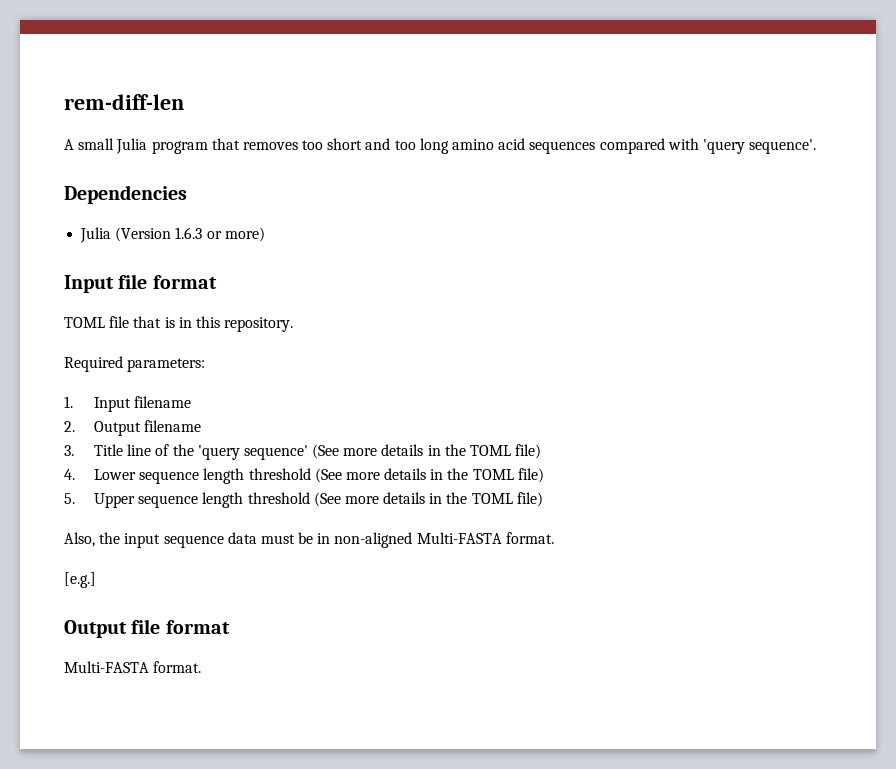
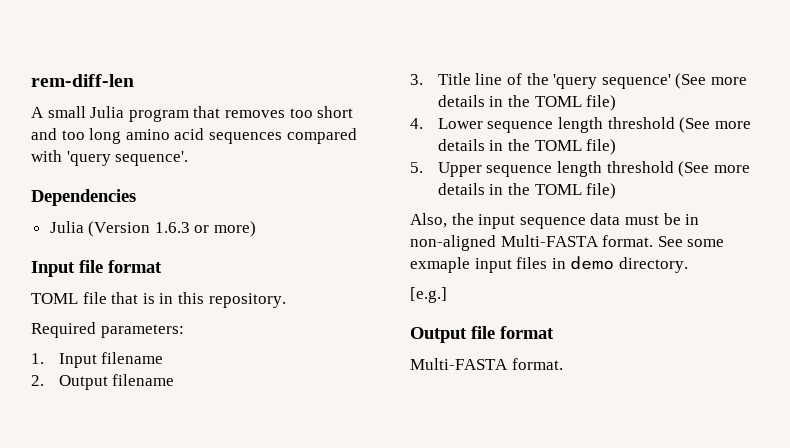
(554, 538) none -> [657,236,725,247] [410,256,688,273] See some exmaple input files in demo directory.

